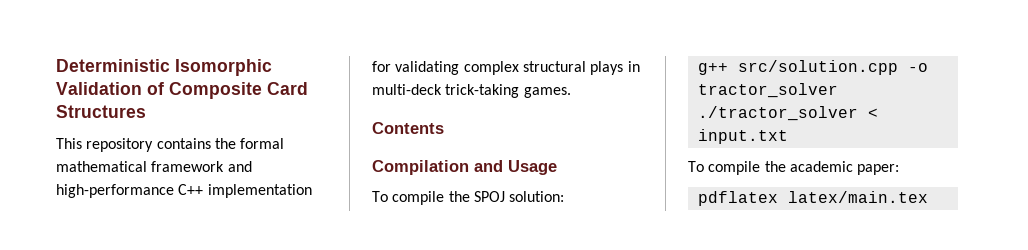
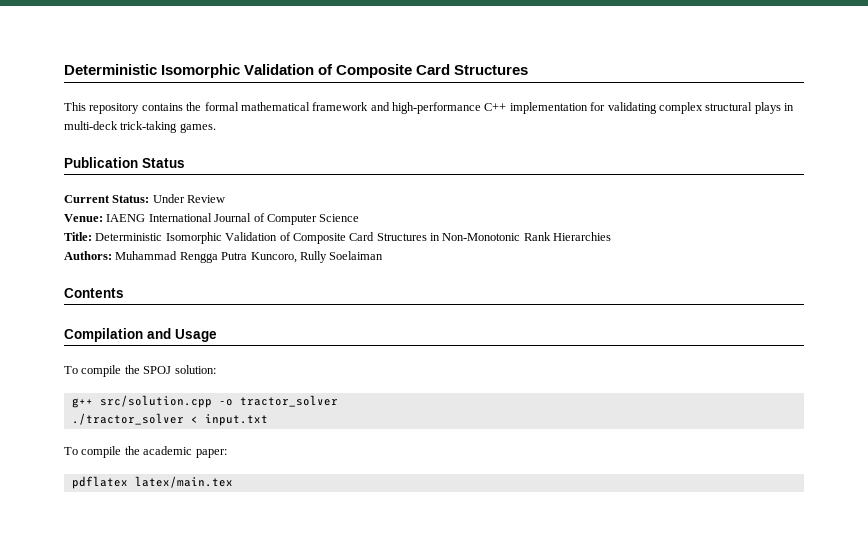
(571, 92) none -> [64,157,185,168] [64,194,226,203] [64,213,360,225] [64,232,612,244] [64,251,384,263] // Publication Status // Current Status: Under Review // Venue: IAENG International Journal of Computer Science // Title: Deterministic Isomorphic Validation of Composite Card Structures in Non-Monotonic Rank Hierarchies // Authors: Muhammad Rengga Putra Kuncoro, Rully Soelaiman

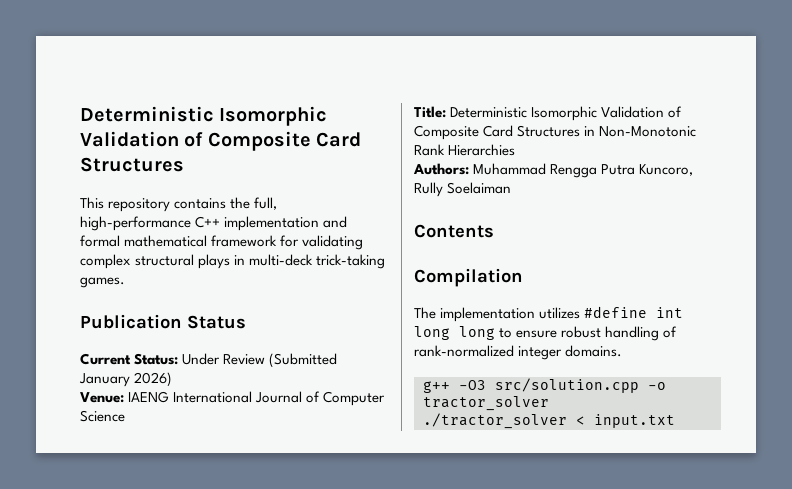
[204,102,588,114] formal mathematical framework and high-performance C++ implementation -> [254,197,278,210] [80,216,348,231] [80,235,278,247] full, high-performance C++ implementation and formal mathematical framework
(226, 199) none -> [269,353,338,368] [79,372,173,387] (Submitted January 2026)
[147,328,217,342] [64,365,216,377] and Usage // To compile the SPOJ solution: -> [414,306,684,322] [414,326,678,341] [414,345,623,360] // The implementation utilizes #define int long long to ensure robust handling of rank-normalized integer domains.
(93, 403) none -> [459,380,486,390] -O3
[64,446,227,458] [71,476,233,489] // To compile the academic paper: // pdflatex latex/main.tex -> (675, 421) none

